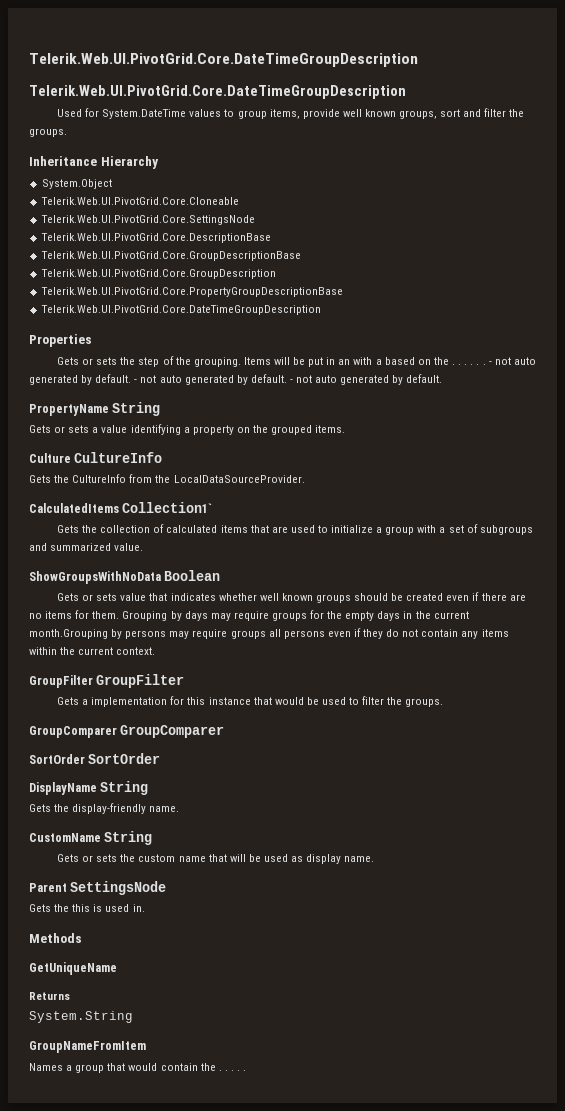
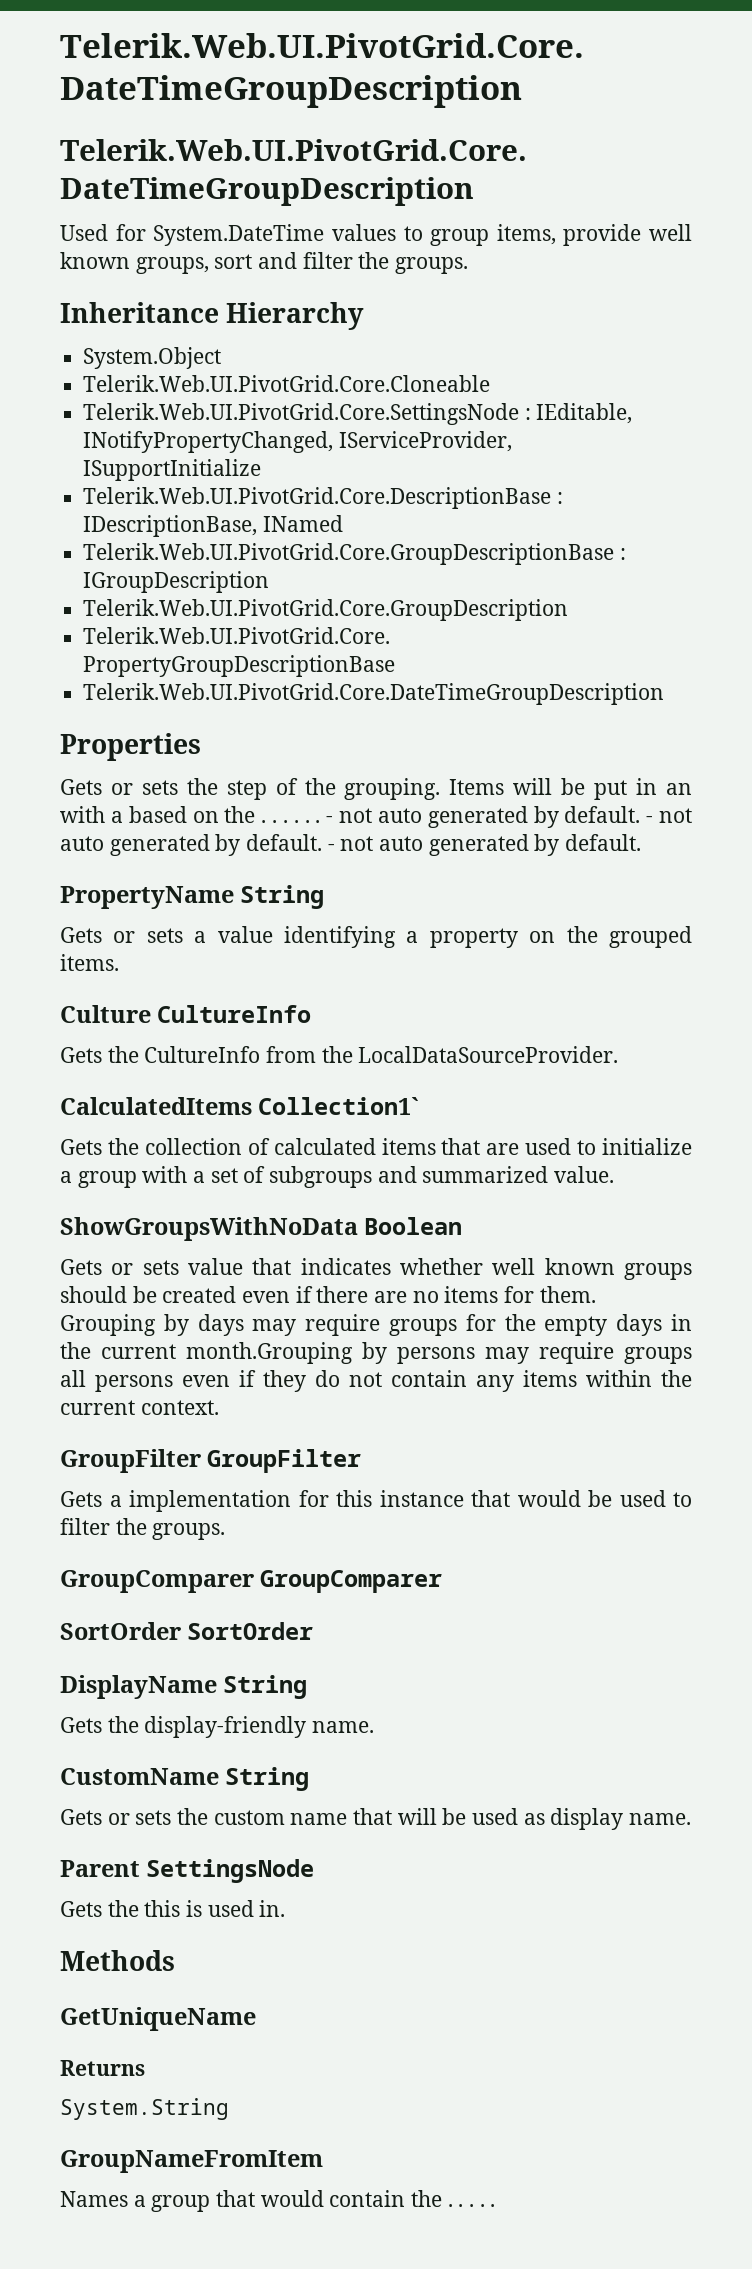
[40,233,271,243] // Telerik.Web.UI.PivotGrid.Core.DescriptionBase -> [524,403,633,424] [83,431,512,453] [83,459,262,481] [83,487,563,509] [83,515,343,537] : IEditable, INotifyPropertyChanged, IServiceProvider, ISupportInitialize // Telerik.Web.UI.PivotGrid.Core.DescriptionBase : IDescriptionBase, INamed
(301, 256) none -> [619,548,626,560] [83,571,270,593] : IGroupDescription

